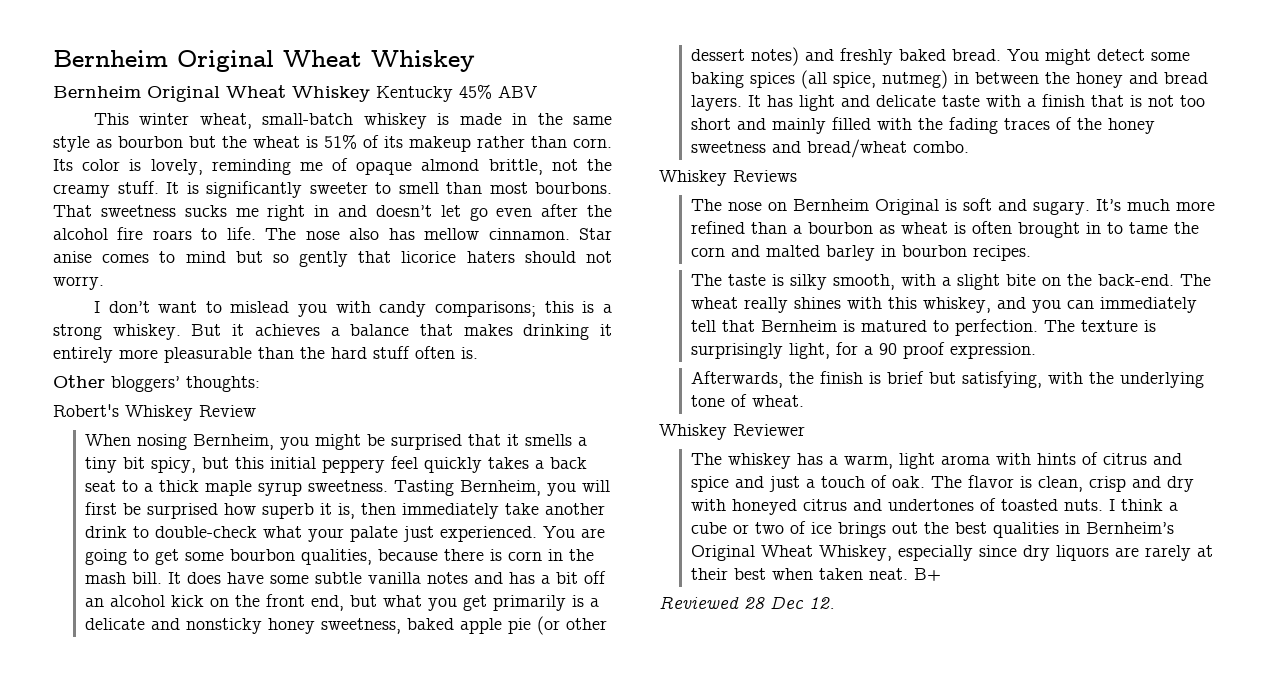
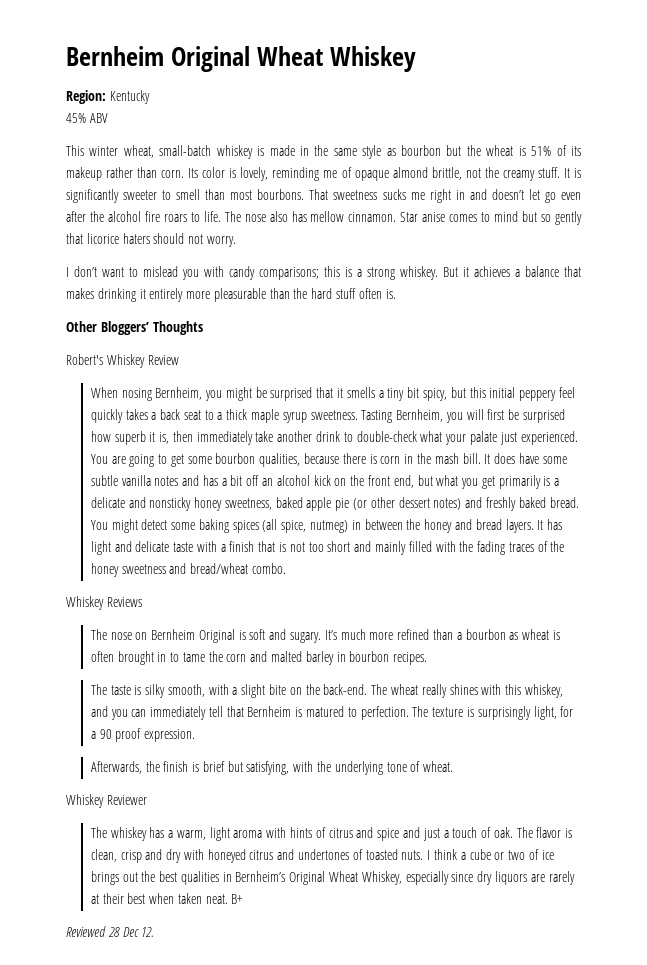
[53,85,370,102] Bernheim Original Wheat Whiskey -> [66,90,106,104] Region:
(453, 94) none -> (150, 97) //
[111,376,260,392] bloggers’ thoughts: -> [100,321,203,335] Bloggers’ Thoughts

